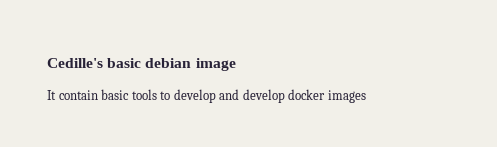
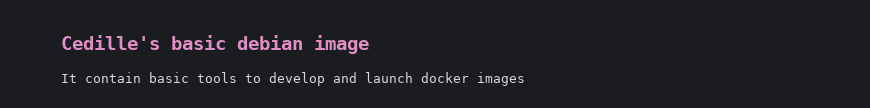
[242,89,285,103] develop -> [365,72,413,83] launch

